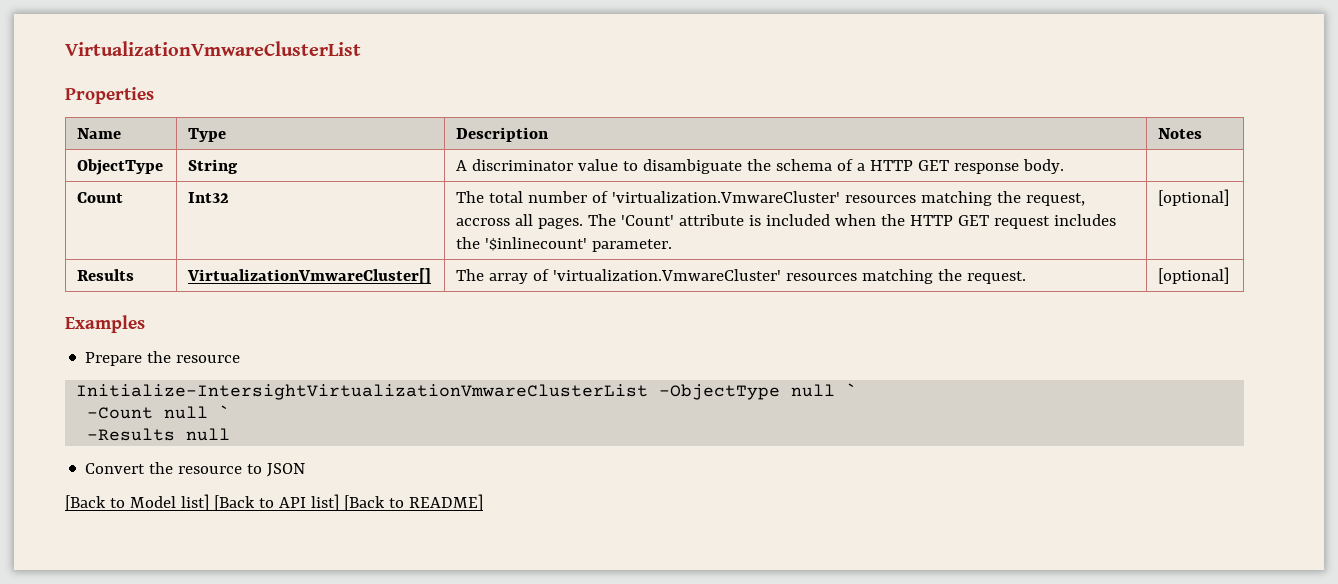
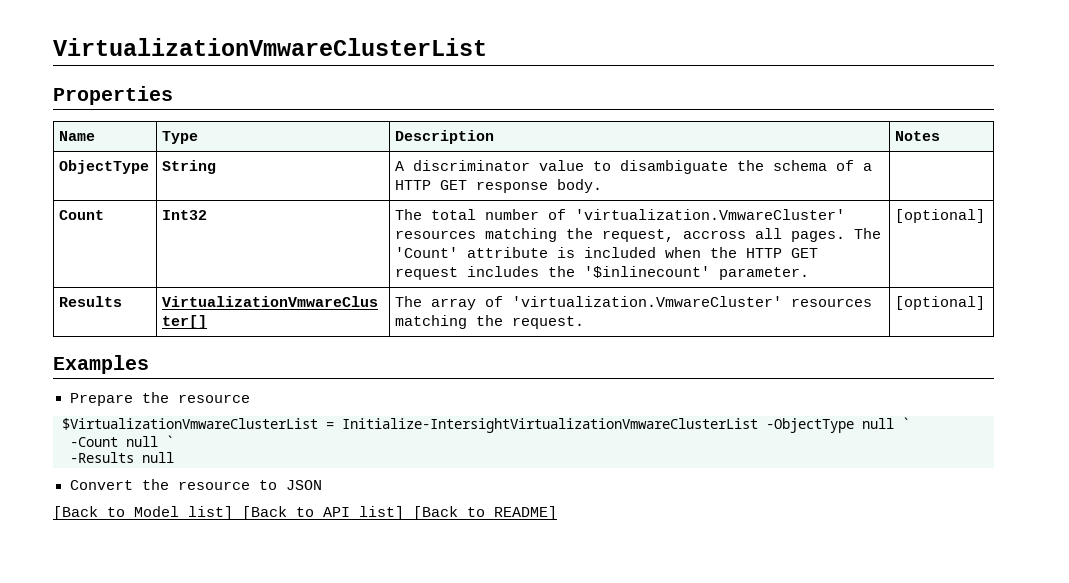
(241, 359) none -> [62,418,334,430] $VirtualizationVmwareClusterList =

